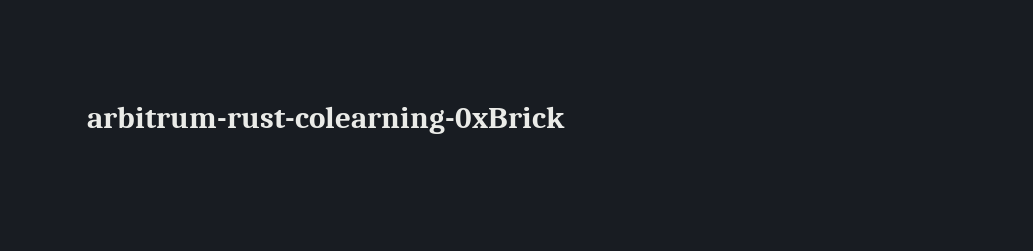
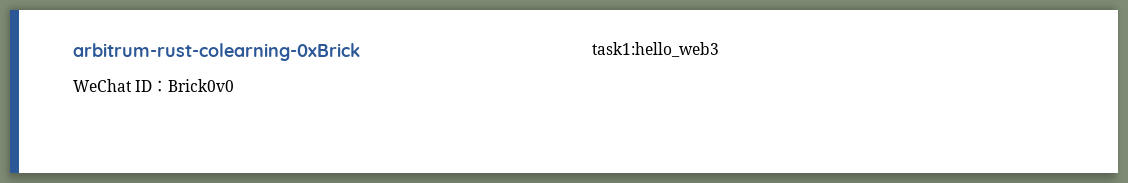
(565, 120) none -> [73,79,235,92] [592,42,719,57] // WeChat ID：Brick0v0 // task1:hello_web3

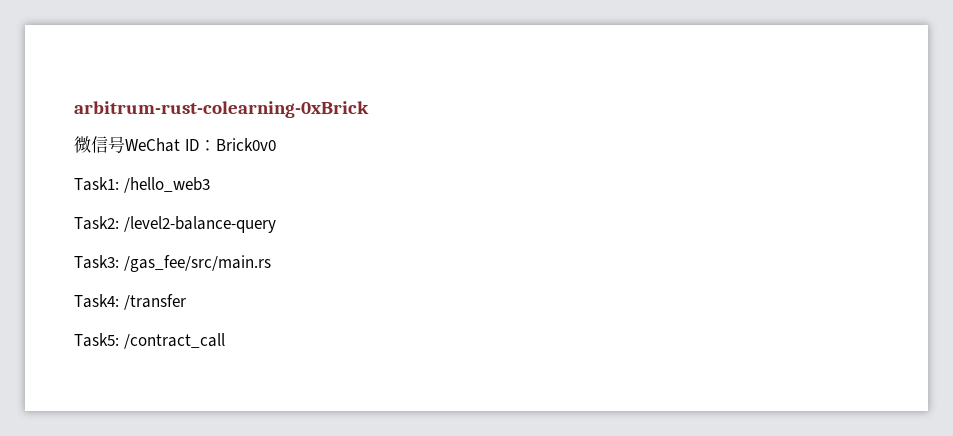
(360, 52) none -> [74,136,125,153] 微信号
[592,42,719,57] task1:hello_web3 -> [74,177,210,193] [74,216,276,233] [74,255,271,272] [74,294,186,310] [74,333,225,349] Task1: /hello_web3 // Task2: /level2-balance-query // Task3: /gas_fee/src/main.rs // Task4: /transfer // Task5: /contract_call

